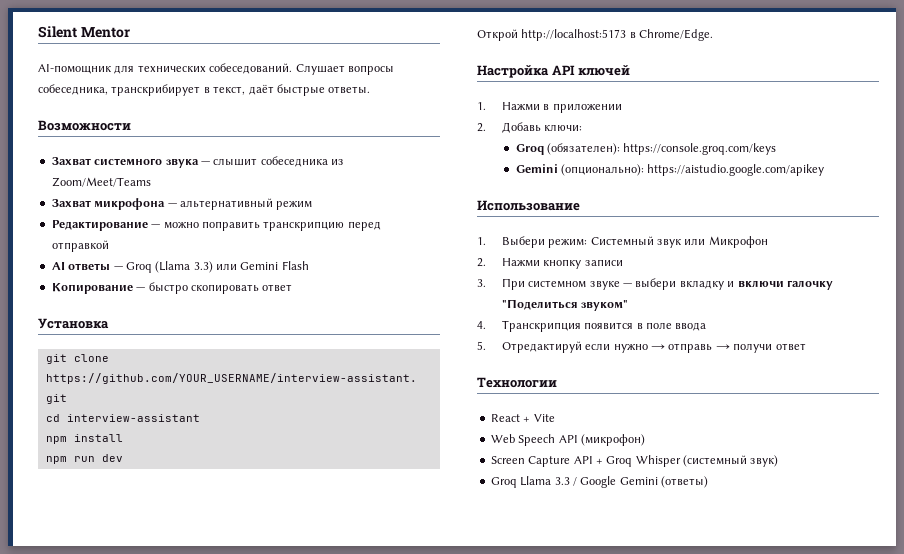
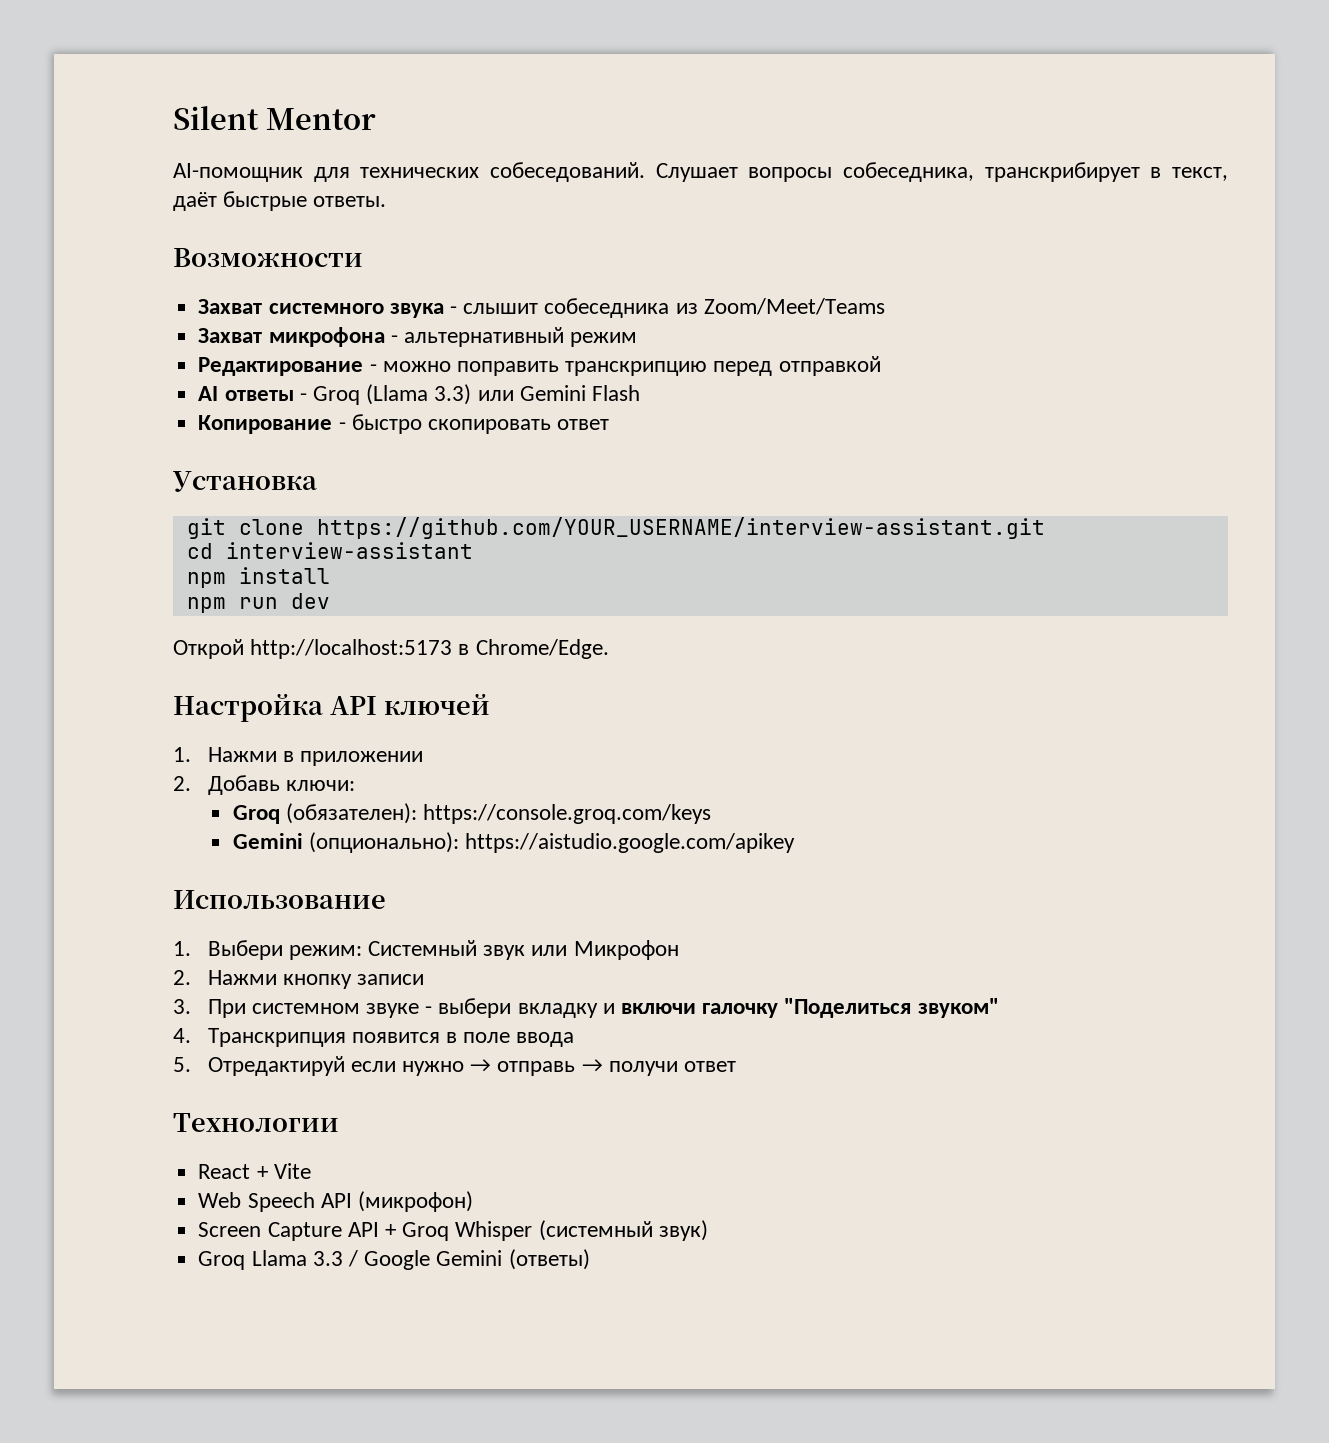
[200,161,210,165] — -> [449,306,457,314] -
[167,203,177,207] — -> [390,335,398,343] -
[151,224,161,228] — -> [369,364,377,372] -
[113,266,123,270] — -> [299,393,307,401] -
[136,287,146,291] — -> [338,422,346,430] -
[623,283,633,287] — -> [425,1006,433,1014] -

